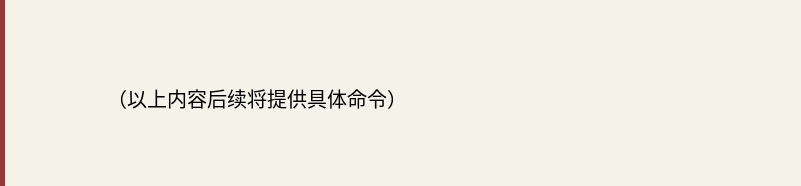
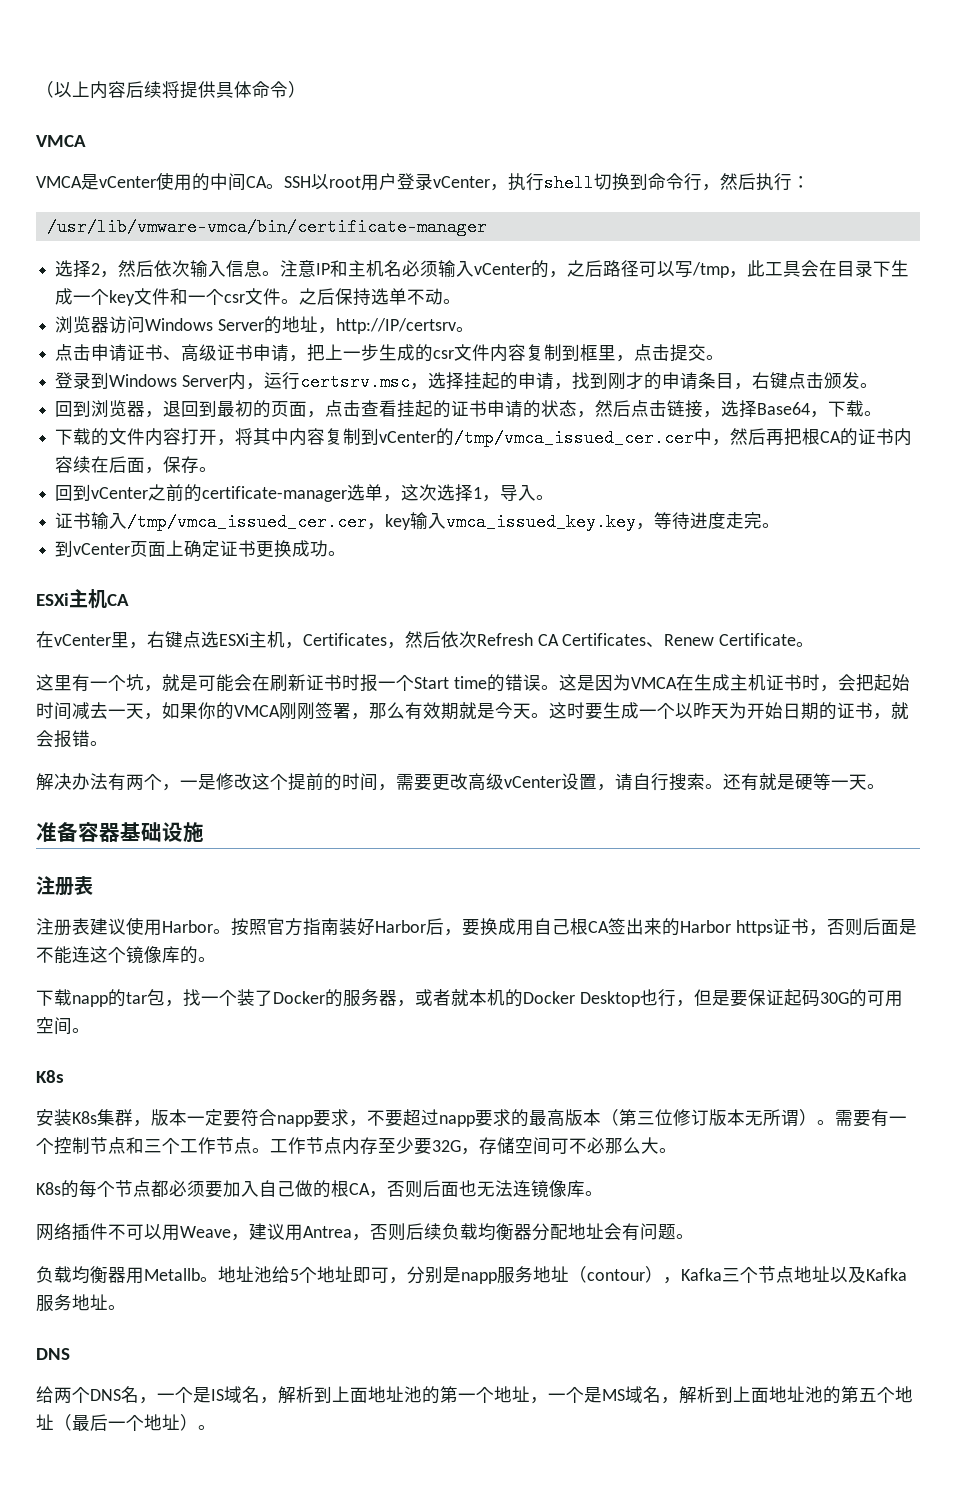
(407, 99) none -> [36,135,86,147] [36,172,810,192] [46,218,487,236] [55,260,910,278] [55,288,462,306] [55,316,474,334] [55,344,725,362] [55,372,878,391] [55,400,883,418] [55,428,913,447] [55,456,218,474] [55,484,555,502] [55,512,781,531] [55,540,347,558] [36,589,129,609] [36,631,815,649] [36,674,910,692] [36,702,909,720] [36,730,108,748] [36,773,885,791] [36,822,204,842] [36,876,93,896] [36,917,917,936] [36,946,216,964] [36,989,903,1007] [36,1017,90,1035] [36,1070,64,1083] [36,1109,907,1127] [36,1137,677,1155] [36,1180,603,1198] [36,1223,694,1241] [36,1266,907,1284] [36,1294,126,1312] [36,1348,70,1360] [36,1386,913,1404] [36,1414,216,1431] // VMCA // VMCA是vCenter使用的中间CA。SSH以root用户登录vCenter，执行shell切换到命令行，然后执行： // /usr/lib/vmware-vmca/bin/certificate-manager // 选择2，然后依次输入信息。注意IP和主机名必须输入vCenter的，之后路径可以写/tmp，此工具会在目录下生成一个key文件和一个csr文件。之后保持选单不动。 // 浏览器访问Windows Server的地址，http://IP/certsrv。 // 点击申请证书、高级证书申请，把上一步生成的csr文件内容复制到框里，点击提交。 // 登录到Windows Server内，运行certsrv.msc，选择挂起的申请，找到刚才的申请条目，右键点击颁发。 // 回到浏览器，退回到最初的页面，点击查看挂起的证书申请的状态，然后点击链接，选择Base64，下载。 // 下载的文件内容打开，将其中内容复制到vCenter的/tmp/vmca_issued_cer.cer中，然后再把根CA的证书内容续在后面，保存。 // 回到vCenter之前的certificate-manager选单，这次选择1，导入。 // 证书输入/tmp/vmca_issued_cer.cer，key输入vmca_issued_key.key，等待进度走完。 // 到vCenter页面上确定证书更换成功。 // ESXi主机CA // 在vCenter里，右键点选ESXi主机，Certificates，然后依次Refresh CA Certificates、Renew Certificate。 // 这里有一个坑，就是可能会在刷新证书时报一个Start time的错误。这是因为VMCA在生成主机证书时，会把起始时间减去一天，如果你的VMCA刚刚签署，那么有效期就是今天。这时要生成一个以昨天为开始日期的证书，就会报错。 // 解决办法有两个，一是修改这个提前的时间，需要更改高级vCenter设置，请自行搜索。还有就是硬等一天。 // 准备容器基础设施 // 注册表 // 注册表建议使用Harbor。按照官方指南装好Harbor后，要换成用自己根CA签出来的Harbor https证书，否则后面是不能连这个镜像库的。 // 下载napp的tar包，找一个装了Docker的服务器，或者就本机的Docker Desktop也行，但是要保证起码30G的可用空间。 // K8s // 安装K8s集群，版本一定要符合napp要求，不要超过napp要求的最高版本（第三位修订版本无所谓）。需要有一个控制节点和三个工作节点。工作节点内存至少要32G，存储空间可不必那么大。 // K8s的每个节点都必须要加入自己做的根CA，否则后面也无法连镜像库。 // 网络插件不可以用Weave，建议用Antrea，否则后续负载均衡器分配地址会有问题。 // 负载均衡器用Metallb。地址池给5个地址即可，分别是napp服务地址（contour），Kafka三个节点地址以及Kafka服务地址。 // DNS // 给两个DNS名，一个是IS域名，解析到上面地址池的第一个地址，一个是MS域名，解析到上面地址池的第五个地址（最后一个地址）。

